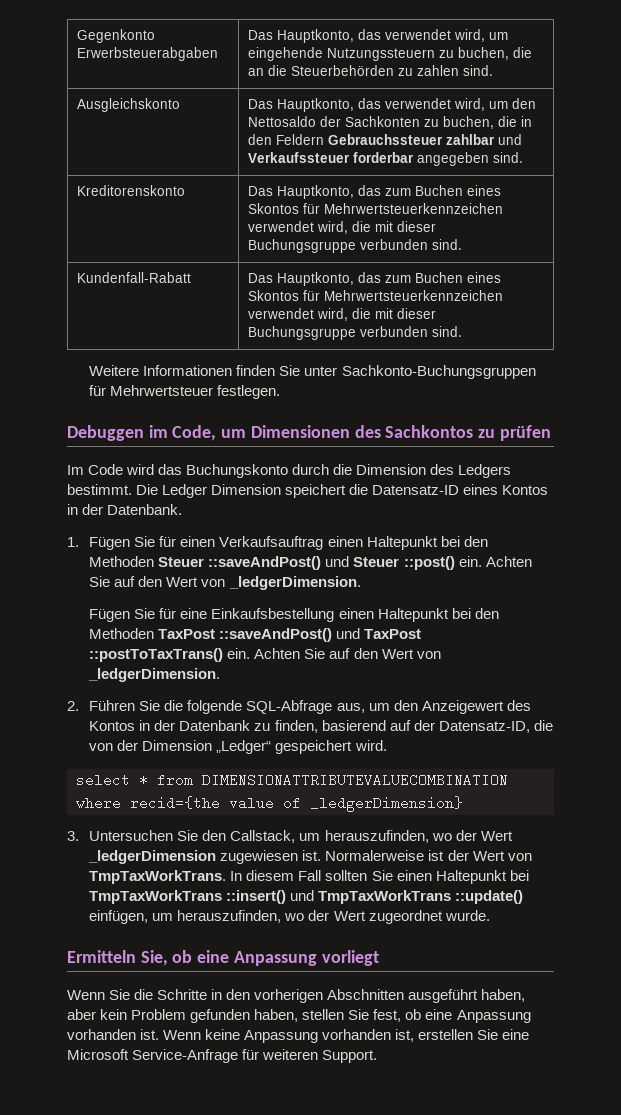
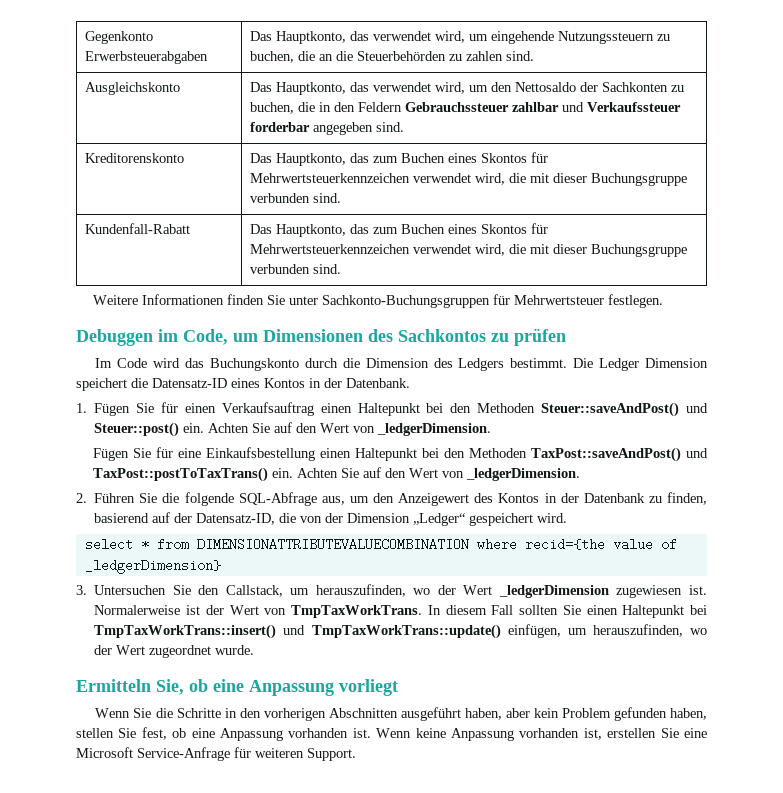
[158,556,455,570] Steuer ::saveAndPost() und Steuer ::post() -> [541,402,708,417] [94,422,180,437] Steuer::saveAndPost() und Steuer::post()
[158,628,422,642] [89,648,224,662] TaxPost ::saveAndPost() und TaxPost ::postToTaxTrans() -> [531,447,708,462] [93,467,269,482] TaxPost::saveAndPost() und TaxPost::postToTaxTrans()
[89,890,524,904] TmpTaxWorkTrans ::insert() und TmpTaxWorkTrans ::update() -> [94,624,501,639] TmpTaxWorkTrans::insert() und TmpTaxWorkTrans::update()

